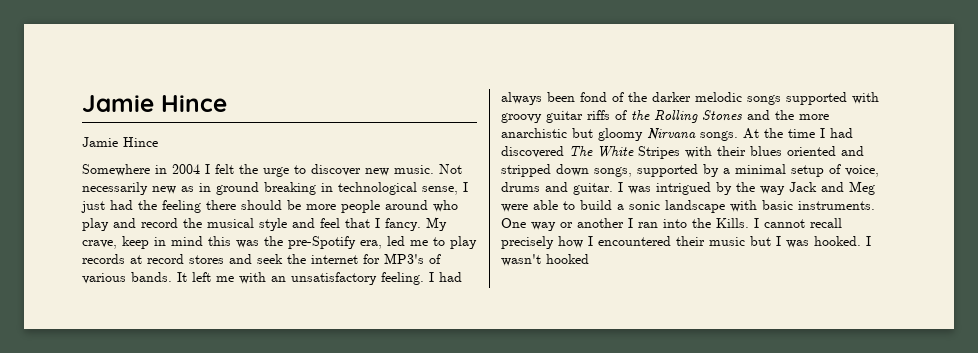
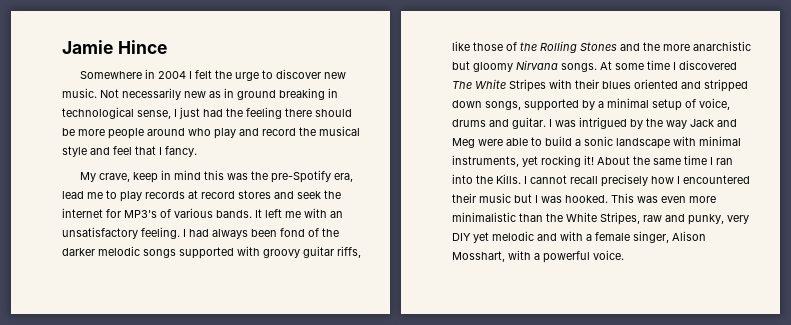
[82,95,227,112] [82,137,158,147] Jamie Hince // Jamie Hince -> [62,40,167,54] Jamie Hince
(421, 224) none -> (197, 151) //
[387,236,405,246] led -> [62,191,84,199] lead
[587,110,610,120] riffs -> [337,246,361,258] [452,41,503,51] riffs, like those
[764,128,853,138] the time I had -> [615,60,676,70] some time I
[762,200,875,210] [501,218,624,231] basic instruments. One way or another -> [699,136,741,146] [452,155,707,167] minimal instruments, yet rocking it! About the same time
[866,236,871,246] [501,254,589,266] I wasn't hooked -> [611,193,716,203] [452,212,749,225] [452,231,706,243] [452,250,624,263] This was even more minimalistic than the White Stripes, raw and punky, very DIY yet melodic and with a female singer, Alison Mosshart, with a powerful voice.

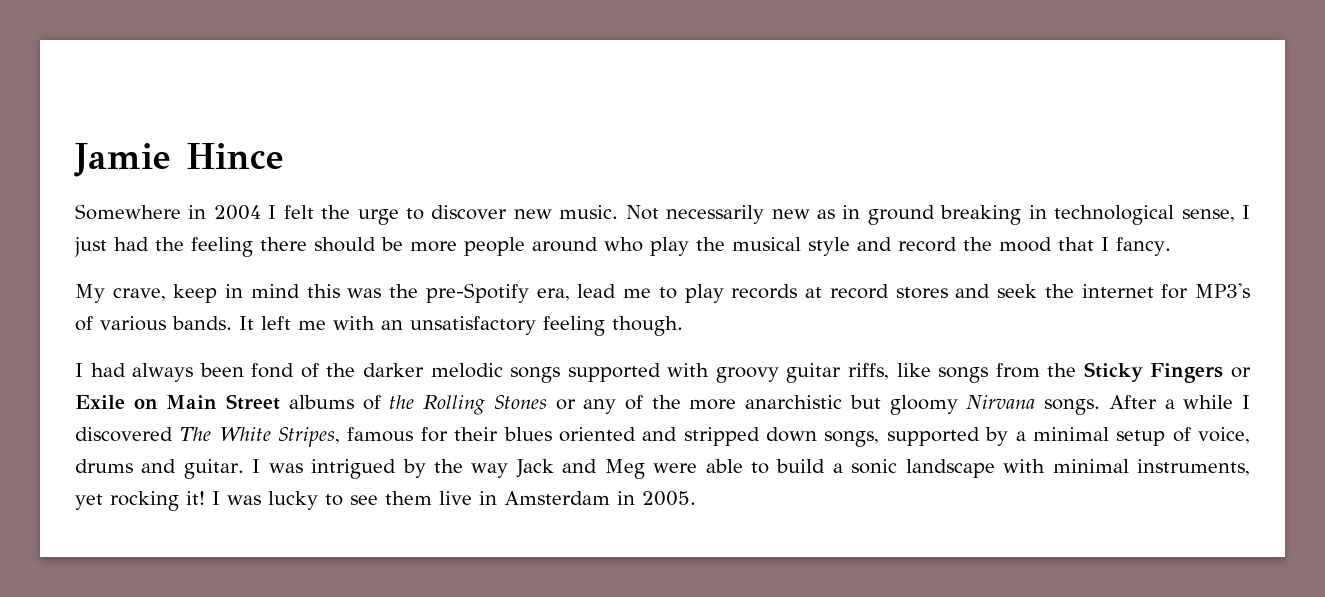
[239,128,296,136] and record -> (689, 246) none
[113,146,132,155] feel -> [898,237,1052,252] record the mood
[141,227,180,239] feeling. -> [543,316,683,336] feeling though. //
[473,42,503,51] those -> [938,362,1251,383] [75,394,354,410] songs from the Sticky Fingers or Exile on Main Street albums
[620,43,640,51] and -> [555,395,644,414] or any of
[600,60,670,70] At some time -> [1108,395,1234,409] After a while
[509,79,572,92] Stripes with -> [278,427,448,447] Stripes, famous for
[597,155,733,165] [452,174,750,187] [452,193,716,203] [452,212,749,225] [452,231,706,243] [452,250,624,263] About the same time I ran into the Kills. I cannot recall precisely how I encountered their music but I was hooked. This was even more minimalistic than the White Stripes, raw and punky, very DIY yet melodic and with a female singer, Alison Mosshart, with a powerful voice. -> [212,491,696,510] I was lucky to see them live in Amsterdam in 2005.

